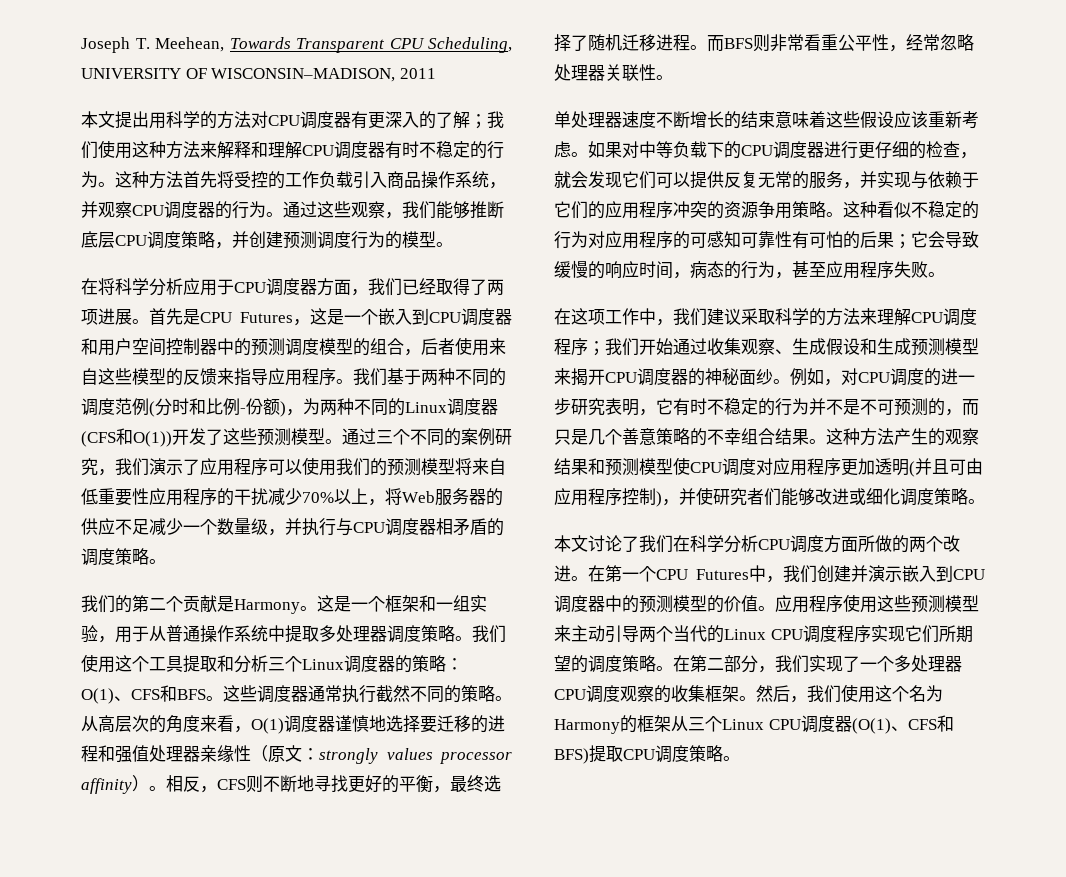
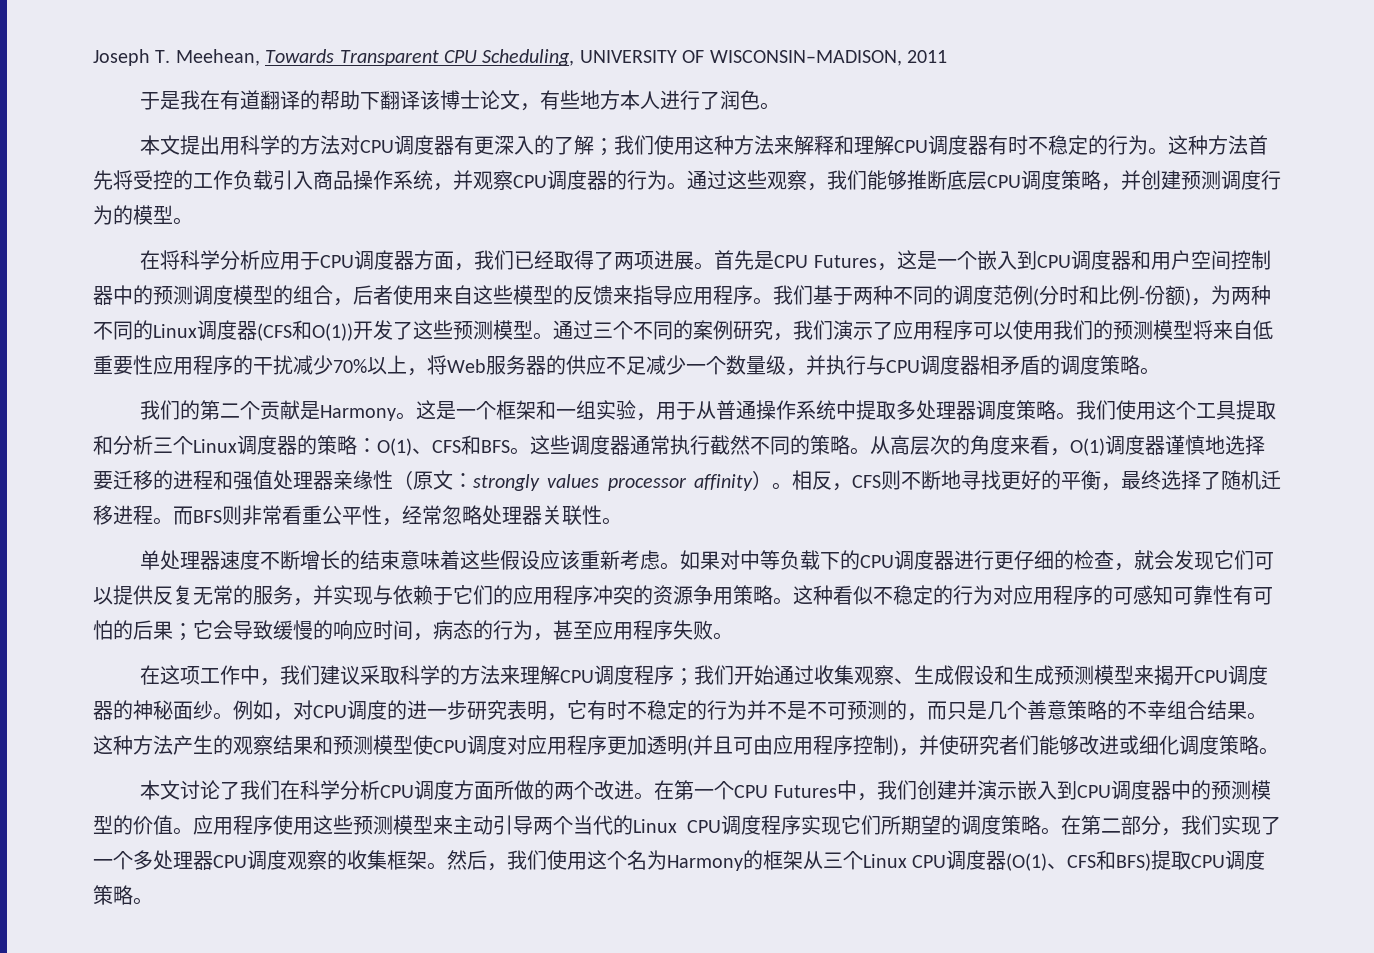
(436, 73) none -> [140,90,781,111] // 于是我在有道翻译的帮助下翻译该博士论文，有些地方本人进行了润色。

